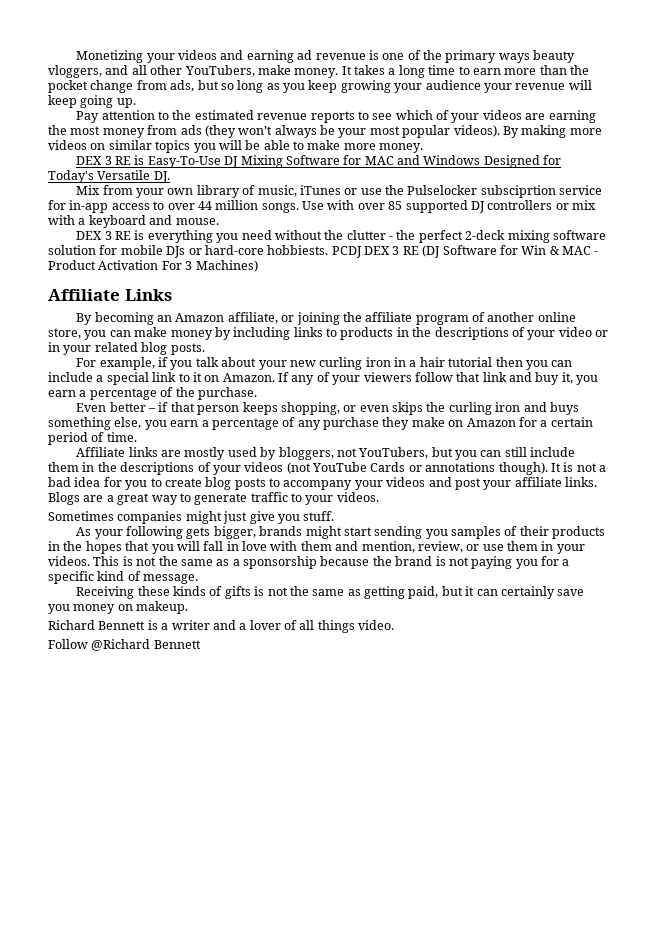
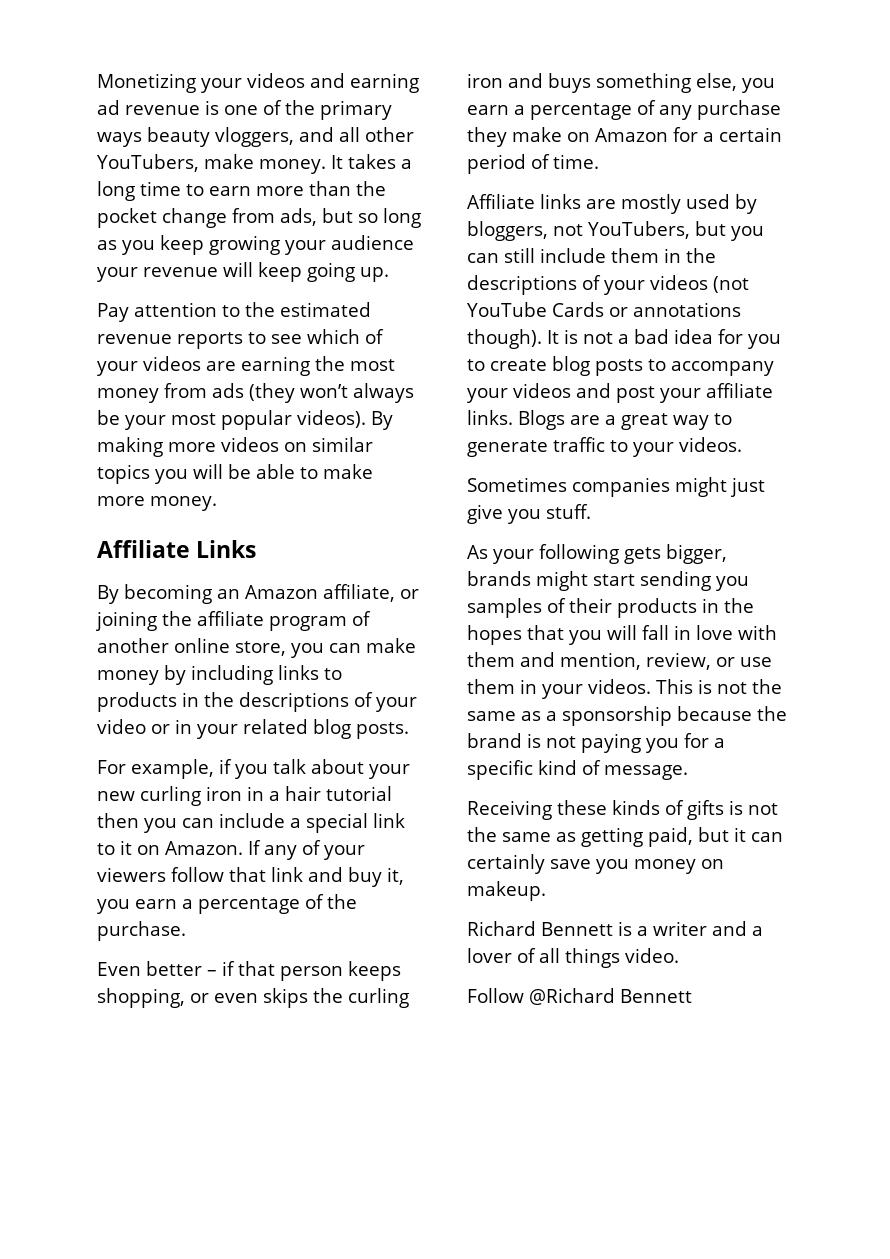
[76,155,562,168] [48,170,170,183] [76,185,603,198] [48,200,596,213] [48,215,219,228] [76,230,606,243] [48,245,599,258] [48,260,258,272] // DEX 3 RE is Easy-To-Use DJ Mixing Software for MAC and Windows Designed for Today's Versatile DJ. // Mix from your own library of music, iTunes or use the Pulselocker subsciprtion service for in-app access to over 44 million songs. Use with over 85 supported DJ controllers or mix with a keyboard and mouse. // DEX 3 RE is everything you need without the clutter - the perfect 2-deck mixing software solution for mobile DJs or hard-core hobbiests. PCDJ DEX 3 RE (DJ Software for Win & MAC - Product Activation For 3 Machines) -> (217, 503) none

